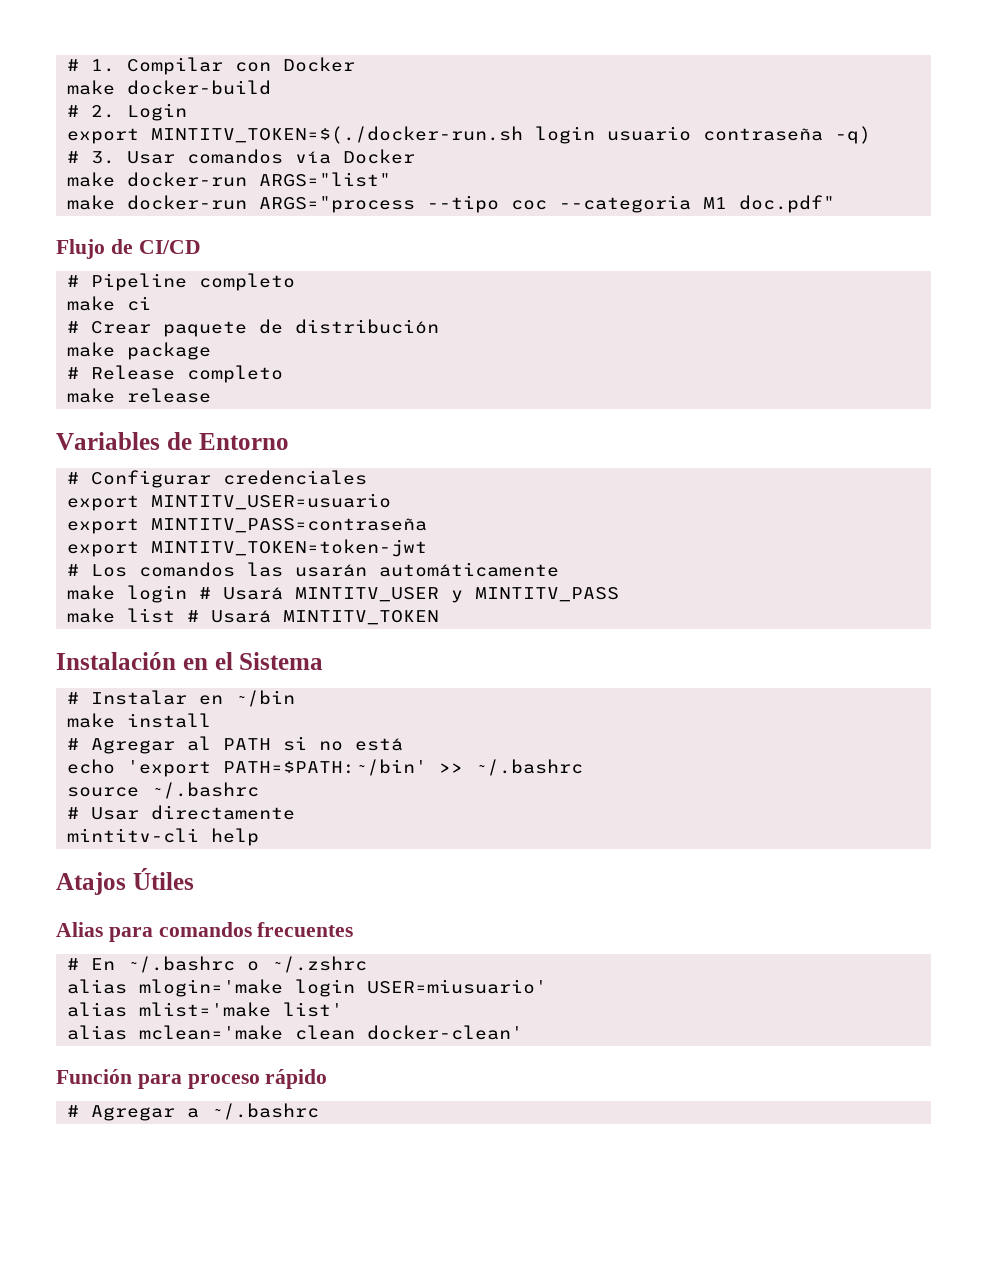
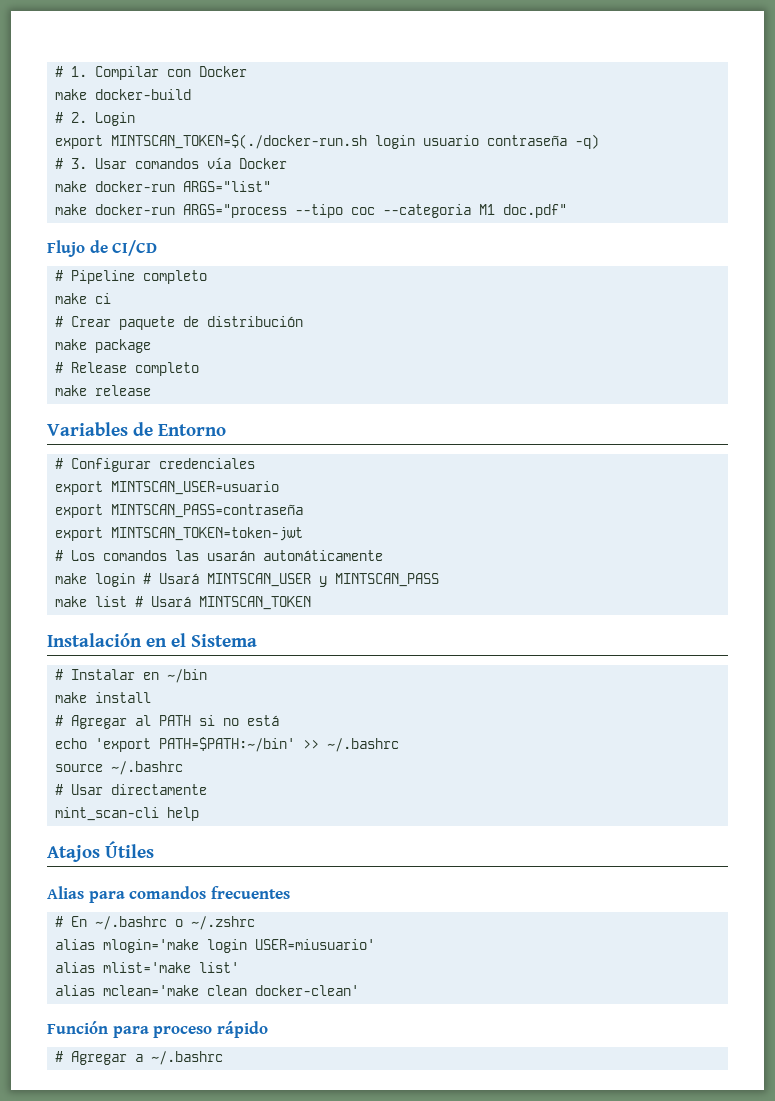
[151,126,524,144] MINTITV_TOKEN=$(./docker-run.sh -> [110,134,367,149] MINTSCAN_TOKEN=$(./docker-run.sh
[151,493,392,510] [67,518,428,534] [67,539,428,557] MINTITV_USER=usuario // export MINTITV_PASS=contraseña // export MINTITV_TOKEN=token-jwt -> [110,481,279,495] [54,504,303,518] [54,527,303,541] MINTSCAN_USER=usuario // export MINTSCAN_PASS=contraseña // export MINTSCAN_TOKEN=token-jwt
[295,587,620,603] MINTITV_USER y MINTITV_PASS -> [206,573,439,587] MINTSCAN_USER y MINTSCAN_PASS
[283,610,440,625] MINTITV_TOKEN -> [198,596,311,610] MINTSCAN_TOKEN
[67,828,200,843] mintitv-cli -> [54,807,159,821] mint_scan-cli

